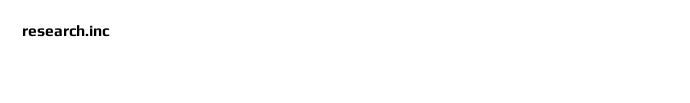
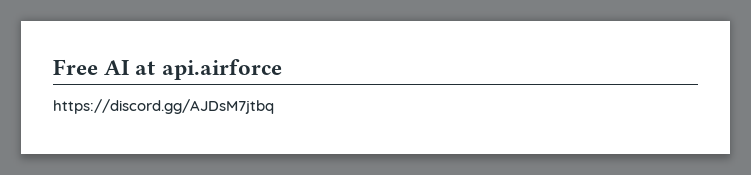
[22,25,110,37] research.inc -> [53,59,282,80] [53,99,274,114] Free AI at api.airforce // https://discord.gg/AJDsM7jtbq

